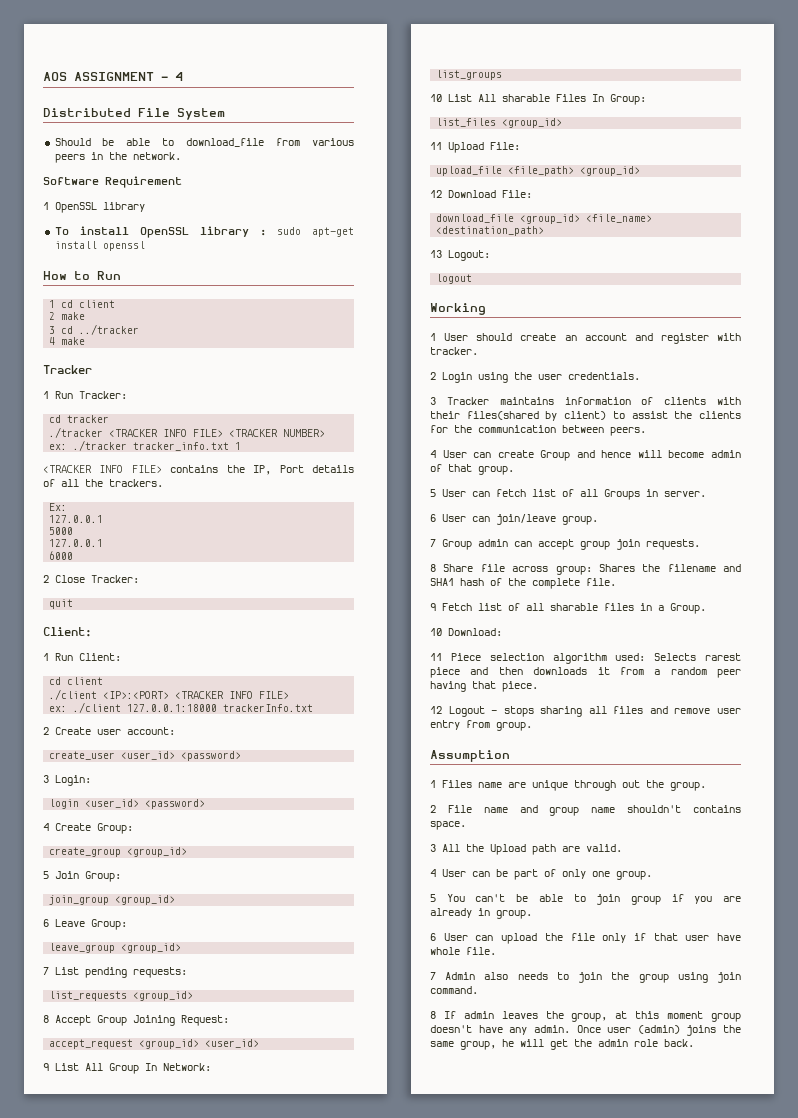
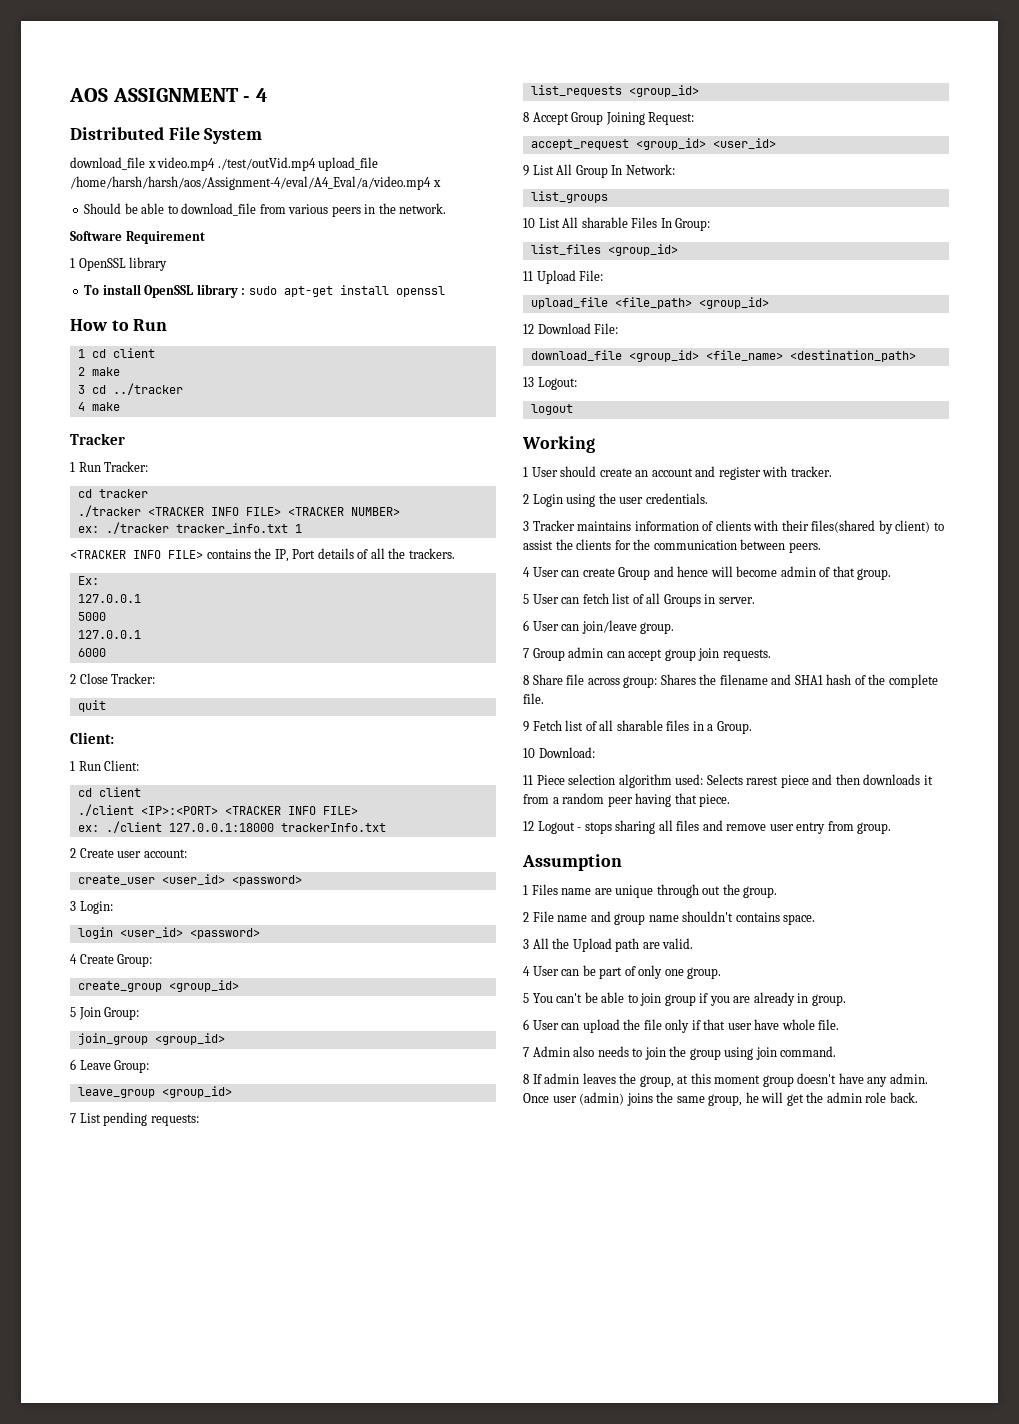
(225, 114) none -> [70,157,379,171] [70,176,441,190] // download_file x video.mp4 ./test/outVid.mp4 upload_file /home/harsh/harsh/aos/Assignment-4/eval/A4_Eval/a/video.mp4 x

